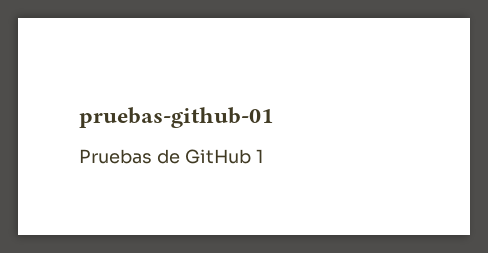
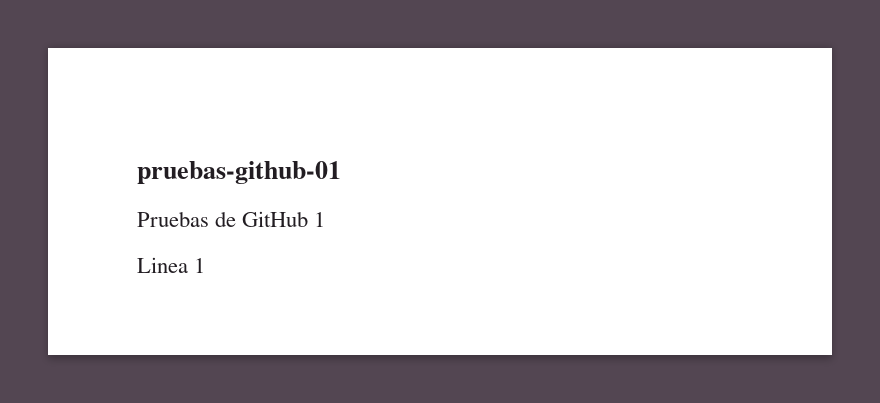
(264, 156) none -> [137,257,206,273] // Linea 1

